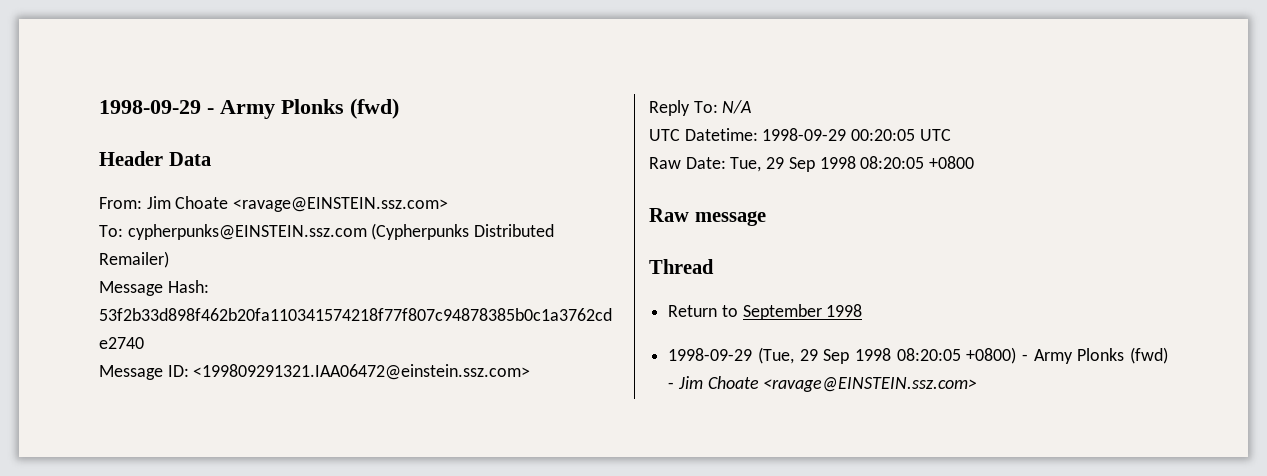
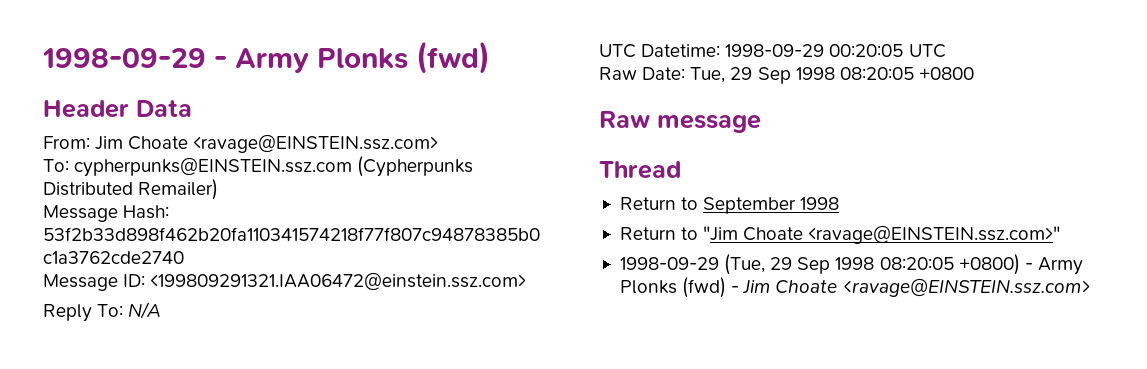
(863, 310) none -> [619,225,1061,244] // Return to "Jim Choate <ravage@EINSTEIN.ssz.com>"

